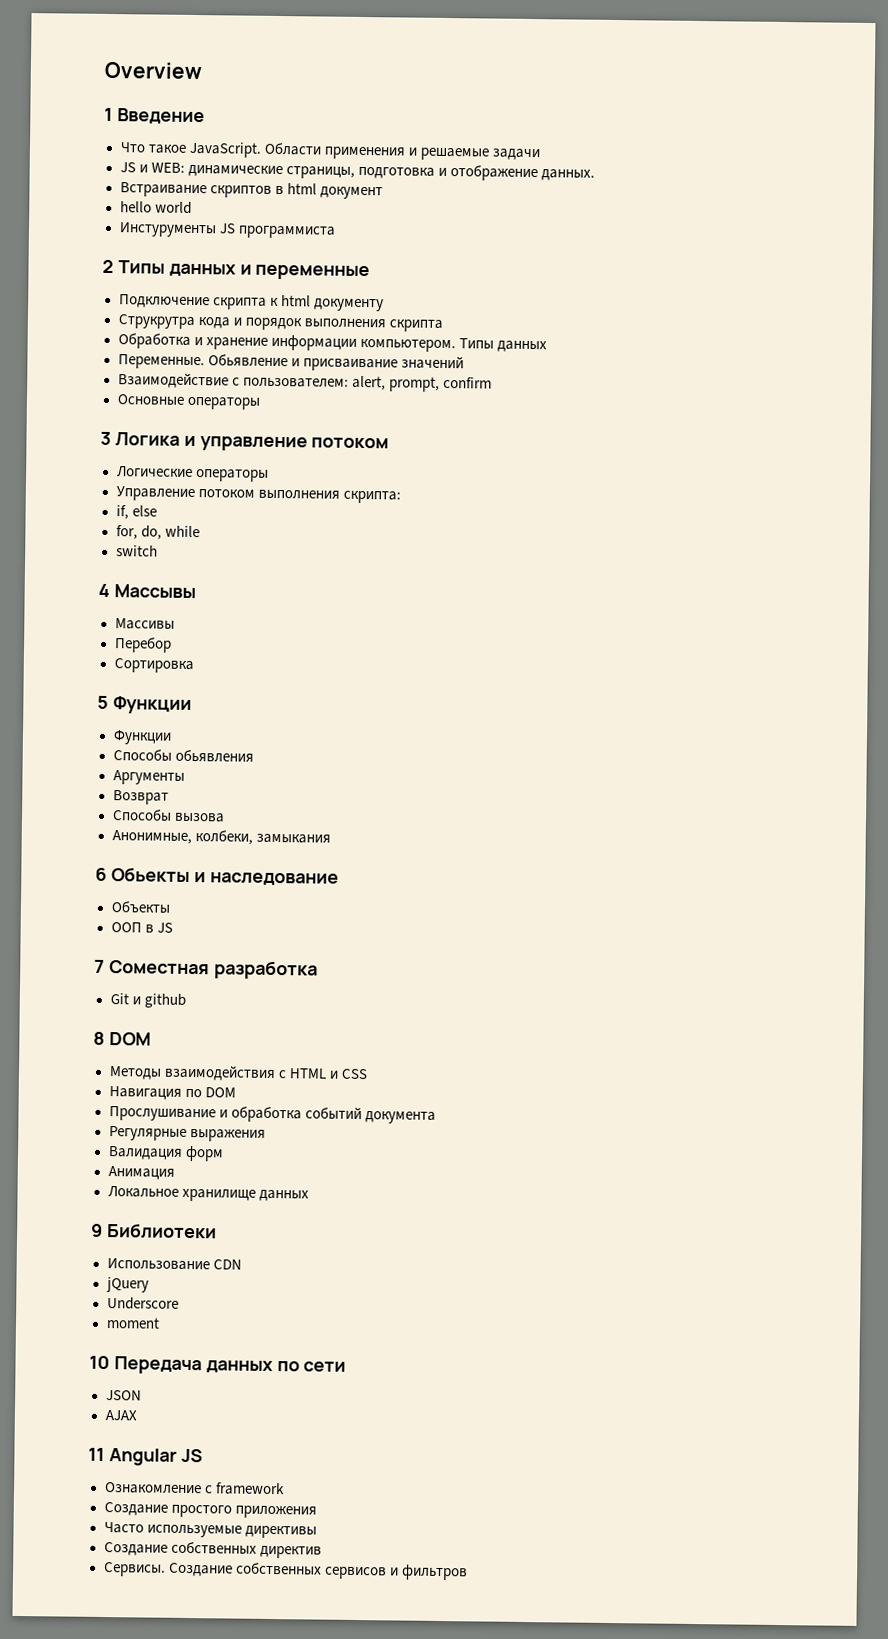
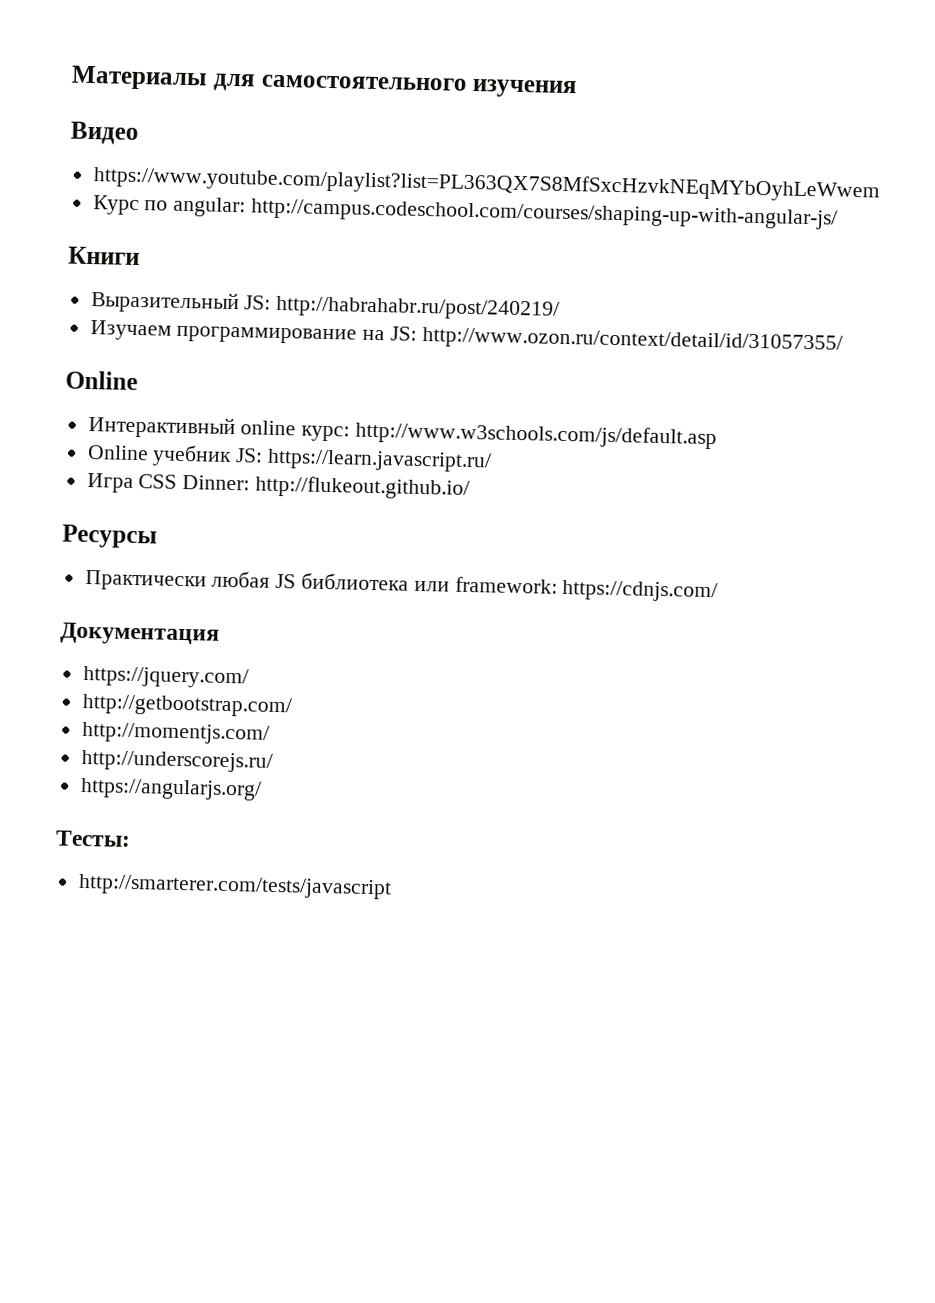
[104,61,202,80] [104,107,205,125] [119,141,540,161] [119,162,595,182] [119,182,383,200] [119,201,192,214] [118,222,336,239] [102,259,371,281] [118,294,384,312] [117,314,443,332] [117,333,547,353] [117,354,464,372] [117,372,492,392] [116,394,260,410] [100,431,390,452] [116,466,269,482] [115,486,401,504] [115,505,157,520] [115,525,200,540] [115,545,158,557] [98,583,196,599] [114,618,175,630] [113,637,172,653] [113,658,194,674] [97,695,192,714] [112,730,172,745] [112,749,254,763] [112,770,185,785] [112,790,169,805] [111,809,225,823] [111,830,331,845] [95,867,339,886] [110,901,171,913] [110,922,173,933] [94,959,318,980] [109,993,186,1008] [93,1031,151,1046] [108,1064,368,1082] [108,1086,236,1100] [108,1106,436,1124] [108,1126,266,1142] [107,1145,224,1162] [107,1166,175,1180] [107,1186,309,1202] [91,1223,217,1240] [106,1258,242,1271] [105,1277,149,1293] [106,1297,179,1310] [105,1317,160,1329] [89,1355,347,1375] [105,1390,142,1401] [104,1410,137,1421] [88,1447,203,1466] [103,1482,285,1496] [103,1502,317,1519] [103,1522,317,1539] [103,1541,322,1559] [102,1562,468,1581] Overview // 1 Введение // Что такое JavaScript. Области применения и решаемые задачи // JS и WEB: динамические страницы, подготовка и отображение данных. // Встраивание скриптов в html документ // hello world // Инстурументы JS программиста // 2 Типы данных и переменные // Подключение скрипта к html документу // Струкрутра кода и порядок выполнения скрипта // Обработка и хранение информации компьютером. Типы данных // Переменные. Обьявление и присваивание значений // Взаимодействие с пользователем: alert, prompt, confirm // Основные операторы // 3 Логика и управление потоком // Логические операторы // Управление потоком выполнения скрипта: // if, else // for, do, while // switch // 4 Массывы // Массивы // Перебор // Сортировка // 5 Функции // Функции // Способы обьявления // Аргументы // Возврат // Способы вызова // Анонимные, колбеки, замыкания // 6 Обьекты и наследование // Объекты // ООП в JS // 7 Соместная разработка // Git и github // 8 DOM // Методы взаимодействия с HTML и CSS // Навигация по DOM // Прослушивание и обработка событий документа // Регулярные выражения // Валидация форм // Анимация // Локальное хранилище данных // 9 Библиотеки // Использование CDN // jQuery // Underscore // moment // 10 Передача данных по сети // JSON // AJAX // 11 Angular JS // Ознакомление с framework // Создание простого приложения // Часто используемые директивы // Создание собственных директив // Сервисы. Создание собственных сервисов и фильтров -> [71,65,578,99] [70,121,139,145] [92,166,880,203] [92,195,839,230] [68,246,140,266] [90,290,561,321] [89,320,843,355] [65,370,138,391] [87,414,718,450] [86,444,493,473] [86,472,471,501] [62,524,158,549] [84,569,719,603] [60,622,220,646] [82,665,249,689] [81,693,292,718] [81,721,270,745] [80,749,273,773] [79,777,262,801] [55,830,131,847] [77,873,392,900] Материалы для самостоятельного изучения // Видео // https://www.youtube.com/playlist?list=PL363QX7S8MfSxcHzvkNEqMYbOyhLeWwem // Курс по angular: http://campus.codeschool.com/courses/shaping-up-with-angular-js/ // Книги // Выразительный JS: http://habrahabr.ru/post/240219/ // Изучаем программирование на JS: http://www.ozon.ru/context/detail/id/31057355/ // Online // Интерактивный online курс: http://www.w3schools.com/js/default.asp // Online учебник JS: https://learn.javascript.ru/ // Игра CSS Dinner: http://flukeout.github.io/ // Ресурсы // Практически любая JS библиотека или framework: https://cdnjs.com/ // Документация // https://jquery.com/ // http://getbootstrap.com/ // http://momentjs.com/ // http://underscorejs.ru/ // https://angularjs.org/ // Тесты: // http://smarterer.com/tests/javascript

